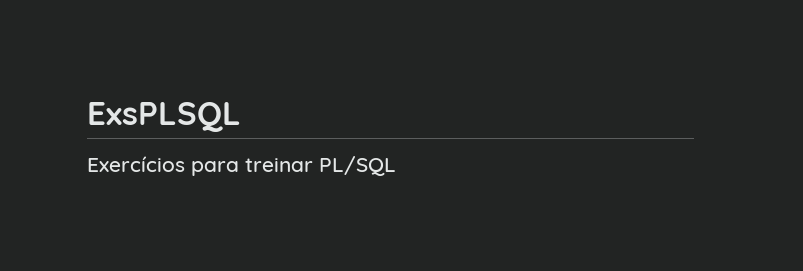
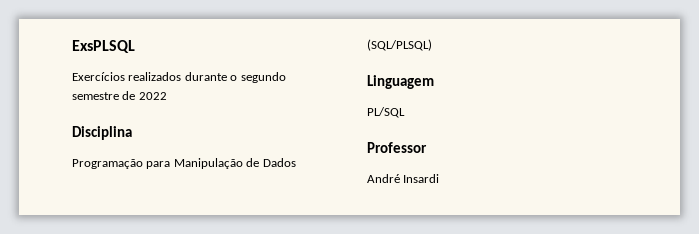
[191,156,396,176] para treinar PL/SQL -> [128,72,286,83] [72,91,167,100] [72,126,132,140] [72,158,296,169] [367,39,432,51] [367,75,434,89] [367,107,405,118] [367,142,427,153] [367,174,440,183] realizados durante o segundo semestre de 2022 // Disciplina // Programação para Manipulação de Dados (SQL/PLSQL) // Linguagem // PL/SQL // Professor // André Insardi

